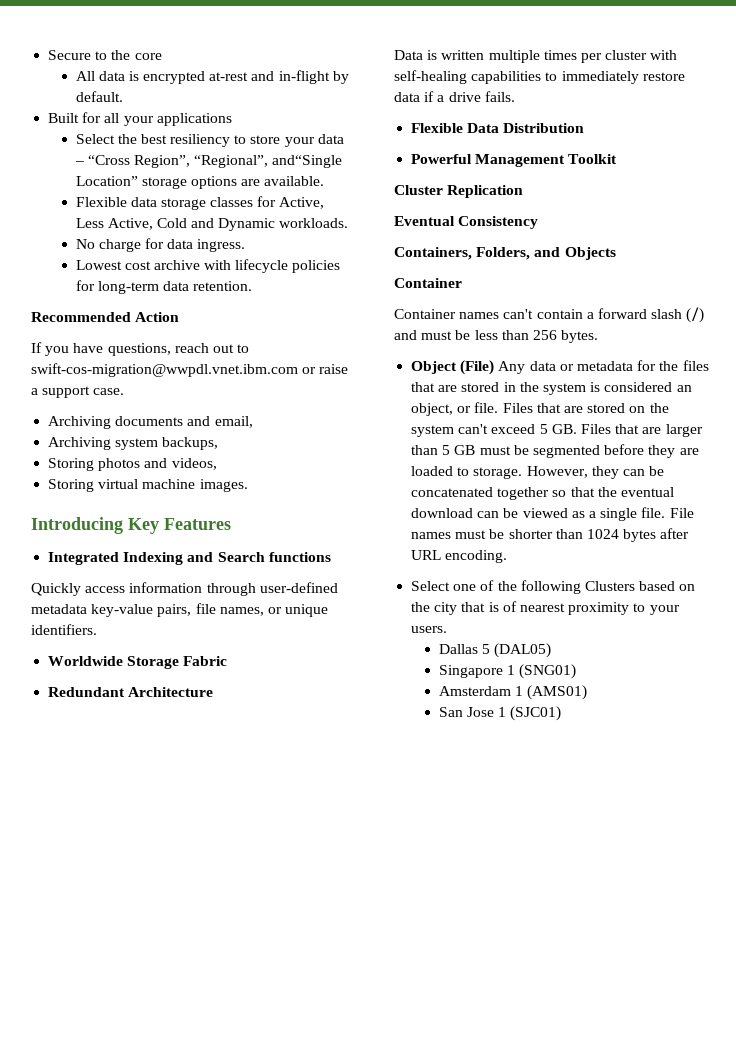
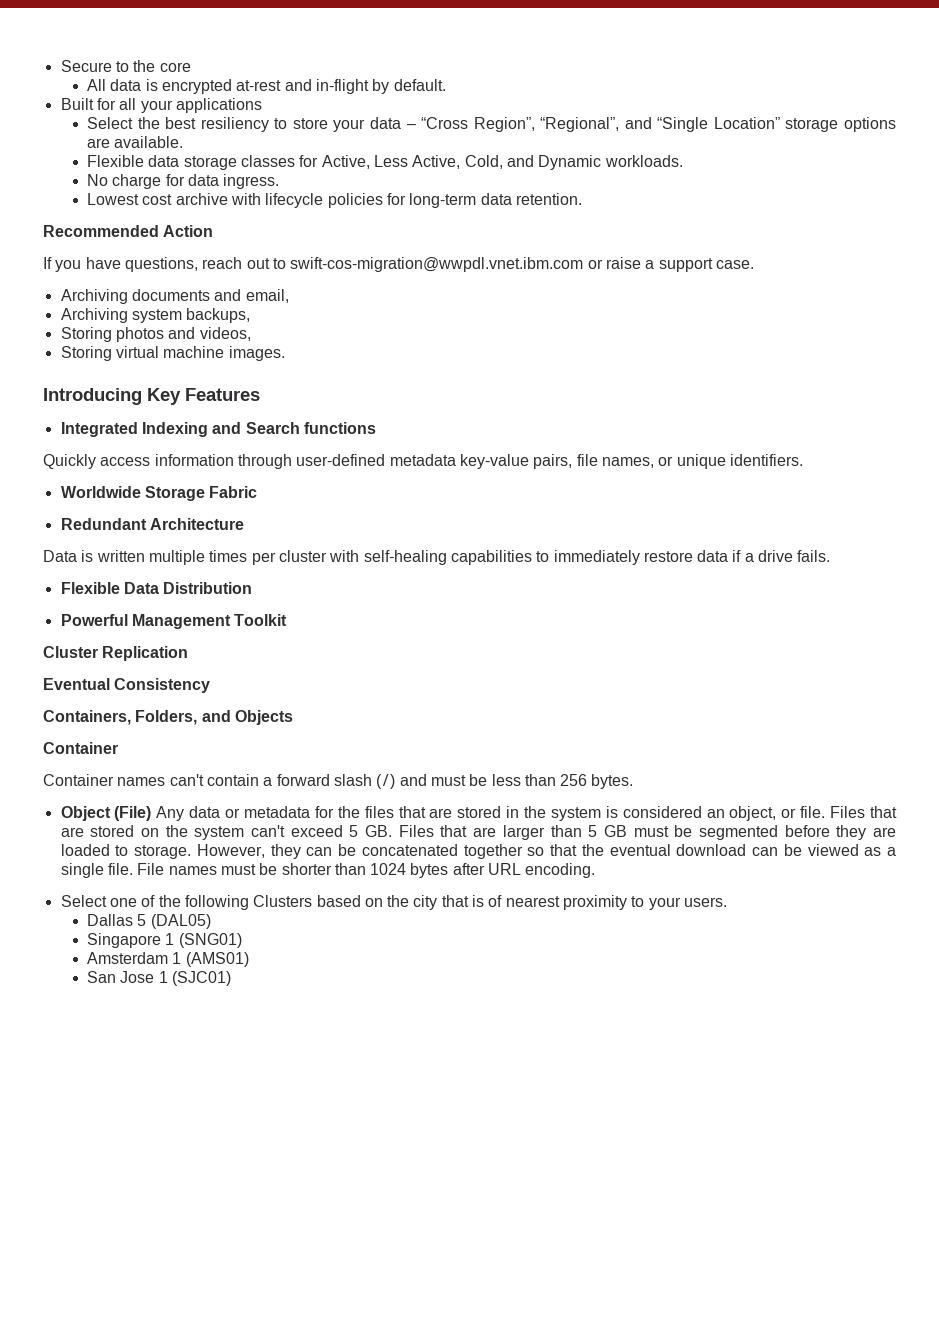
[272,155,343,168] and“Single -> [624,117,709,132] and “Single
[156,218,187,228] Cold -> [464,155,503,169] Cold,

